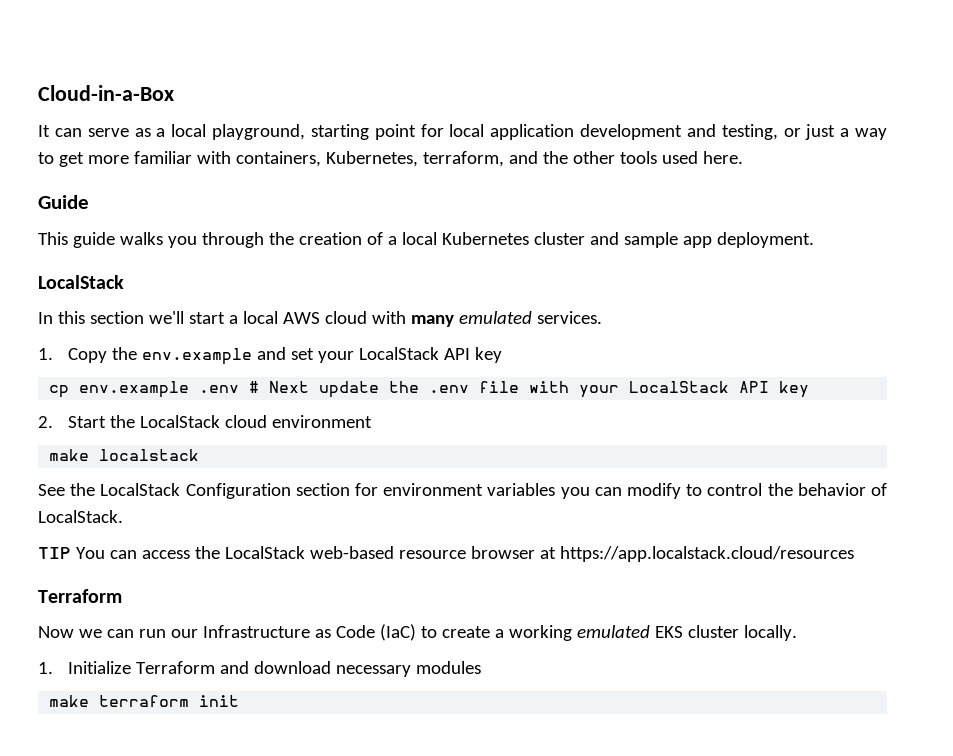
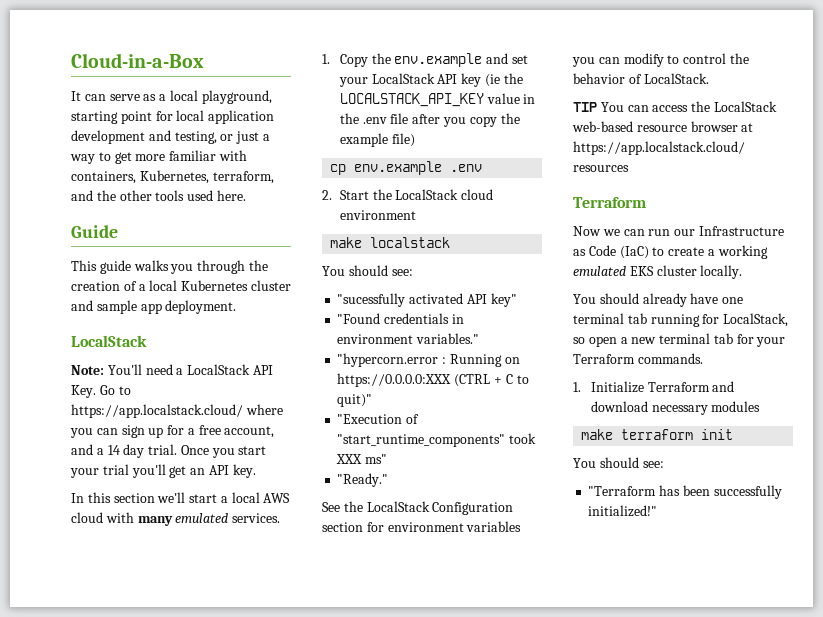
(124, 282) none -> [71,364,273,375] [71,385,131,398] [71,404,283,418] [70,425,275,438] [71,444,267,458] [70,464,256,478] // Note: You'll need a LocalStack API Key. Go to https://app.localstack.cloud/ where you can sign up for a free account, and a 14 day trial. Once you start your trial you'll get an API key.
[49,381,810,398] // cp env.example .env # Next update the .env file with your LocalStack API key -> [484,73,523,87] [339,93,536,107] [339,113,520,127] [339,133,415,147] [330,161,483,175] (ie the LOCALSTACK_API_KEY value in the .env file after you copy the example file) // cp env.example .env
(200, 455) none -> [322,265,413,276] [337,293,517,307] [337,313,464,324] [337,333,480,344] [337,353,520,367] [337,373,529,387] [337,394,373,407] [337,414,420,424] [337,433,537,447] [336,454,388,464] [337,473,389,487] // You should see: // "sucessfully activated API key" // "Found credentials in environment variables." // "hypercorn.error : Running on https://0.0.0.0:XXX (CTRL + C to quit)" // "Execution of "start_runtime_components" took XXX ms" // "Ready."
(797, 633) none -> [573,293,744,307] [573,313,789,327] [573,333,786,347] [573,353,703,364] // You should already have one terminal tab running for LocalStack, so open a new terminal tab for your Terraform commands.
(240, 701) none -> [573,457,664,468] [588,485,782,499] [588,505,658,517] // You should see: // "Terraform has been successfully initialized!"

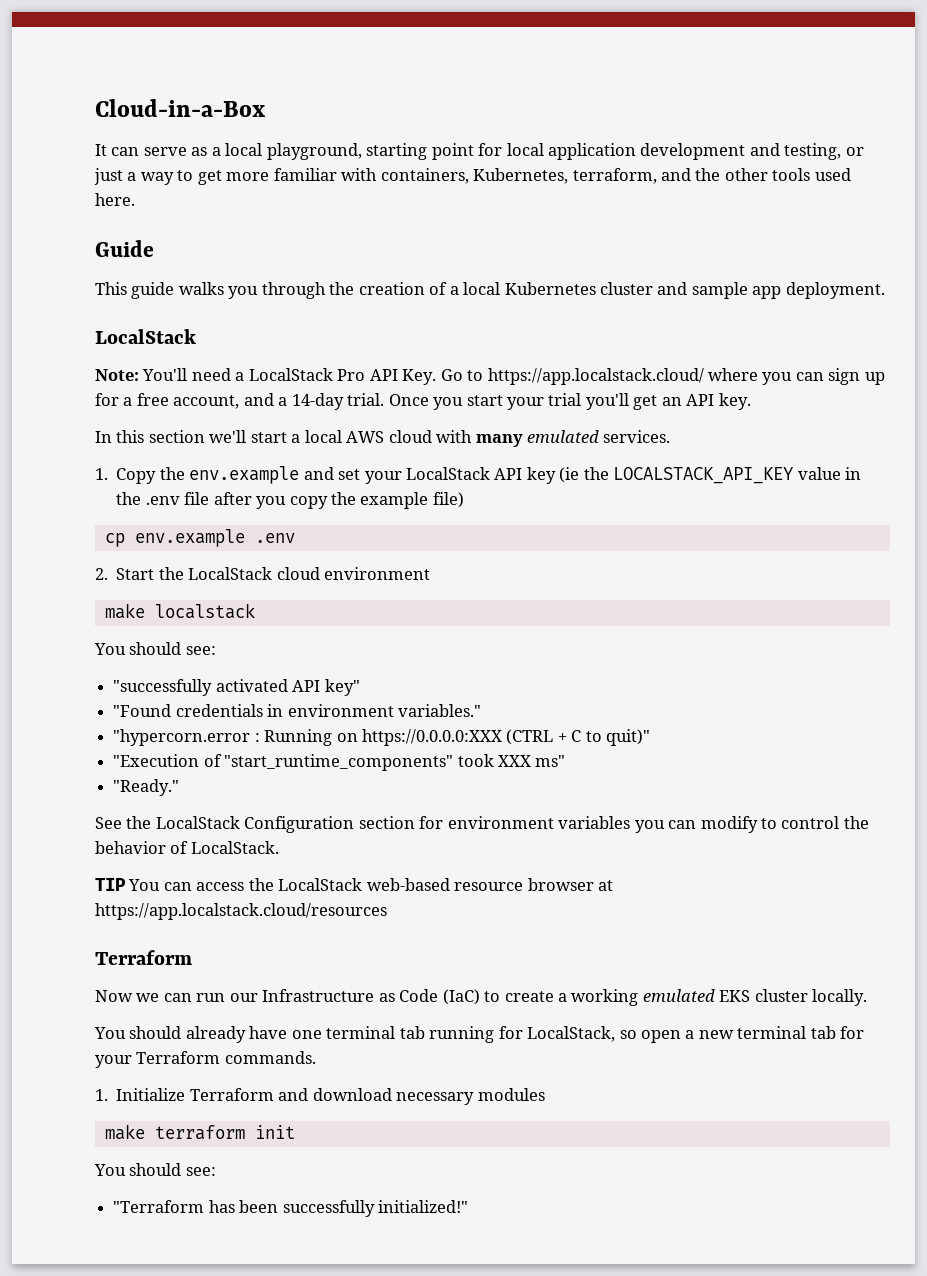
(251, 369) none -> [337,369,366,381] Pro
[107,444,145,458] 14 day -> [291,393,344,410] 14-day
[337,293,406,307] "sucessfully -> [113,679,213,696] "successfully

